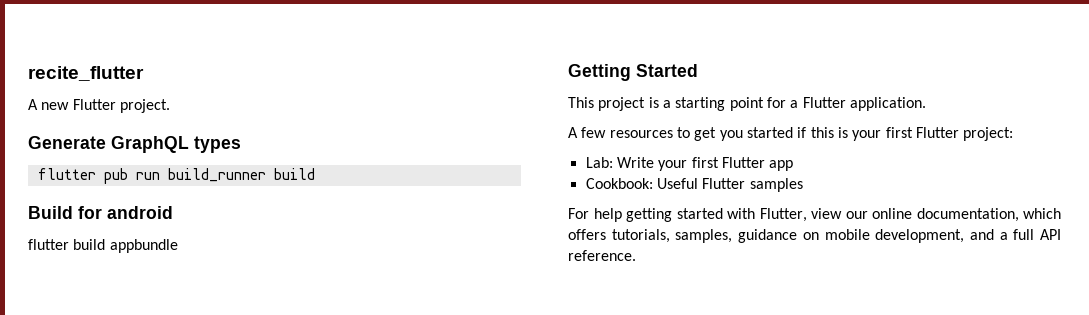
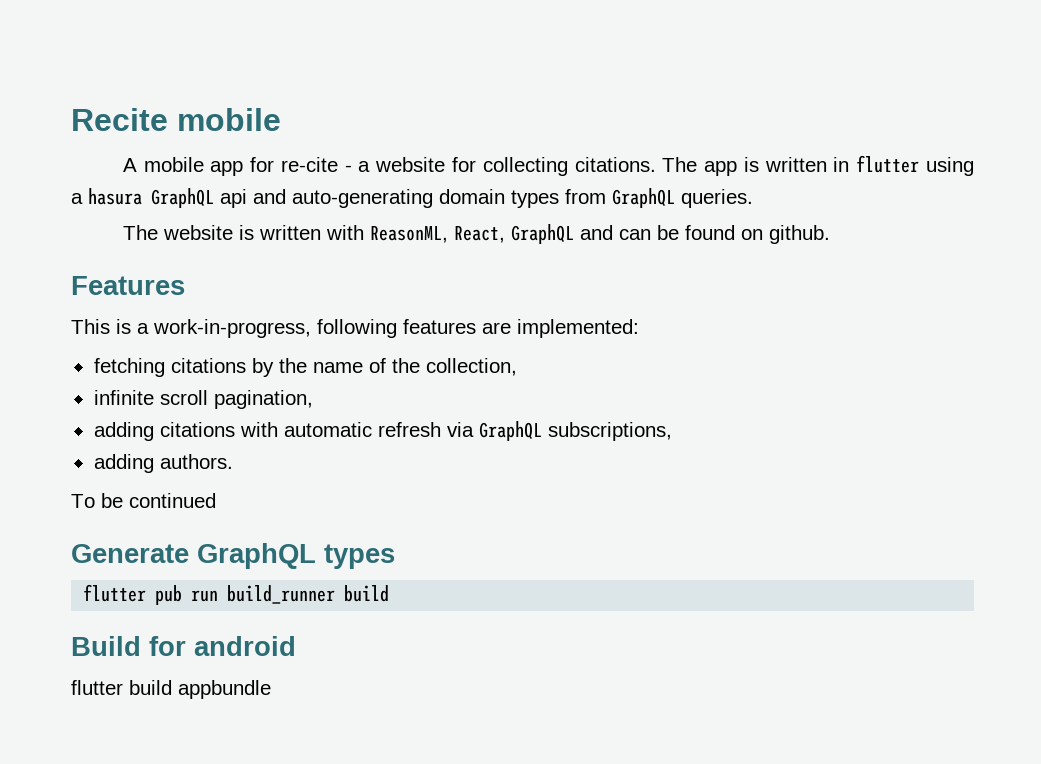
[28,66,144,81] [28,99,170,113] recite_flutter // A new Flutter project. -> [71,108,281,131] [122,155,974,176] [71,188,753,208] [122,224,830,244] [71,276,185,295] [71,319,639,338] [93,358,517,377] [93,390,313,409] [93,421,672,441] [93,454,233,473] [71,493,216,508] Recite mobile // A mobile app for re-cite - a website for collecting citations. The app is written in flutter using a hasura GraphQL api and auto-generating domain types from GraphQL queries. // The website is written with ReasonML, React, GraphQL and can be found on github. // Features // This is a work-in-progress, following features are implemented: // fetching citations by the name of the collection, // infinite scroll pagination, // adding citations with automatic refresh via GraphQL subscriptions, // adding authors. // To be continued
[568,64,698,81] [568,97,926,111] [568,127,1014,141] [585,157,794,171] [585,178,803,192] [568,208,1061,222] [568,229,1061,243] [568,250,636,261] // Getting Started // This project is a starting point for a Flutter application. // A few resources to get you started if this is your first Flutter project: // Lab: Write your first Flutter app // Cookbook: Useful Flutter samples // For help getting started with Flutter, view our online documentation, which offers tutorials, samples, guidance on mobile development, and a full API reference. -> (271, 689) none

